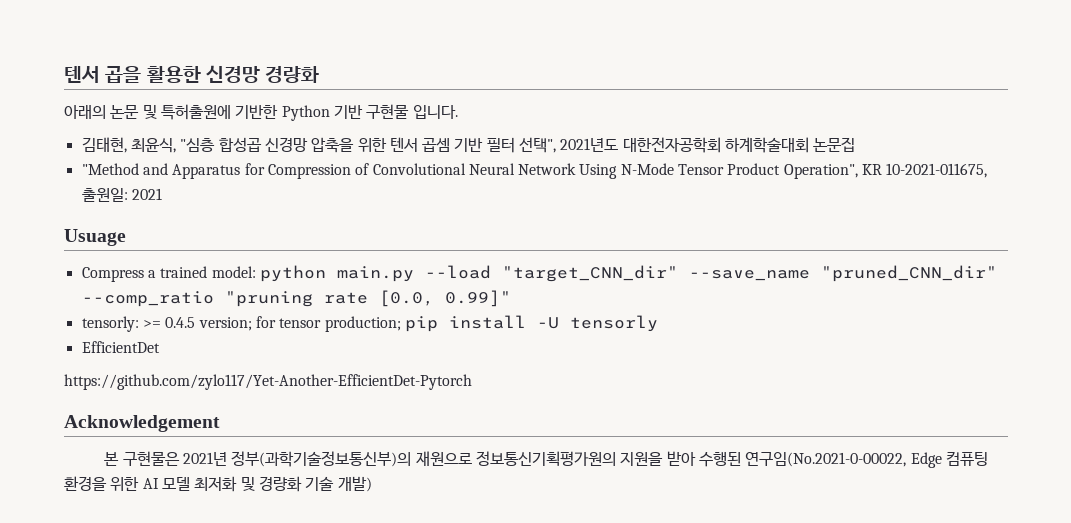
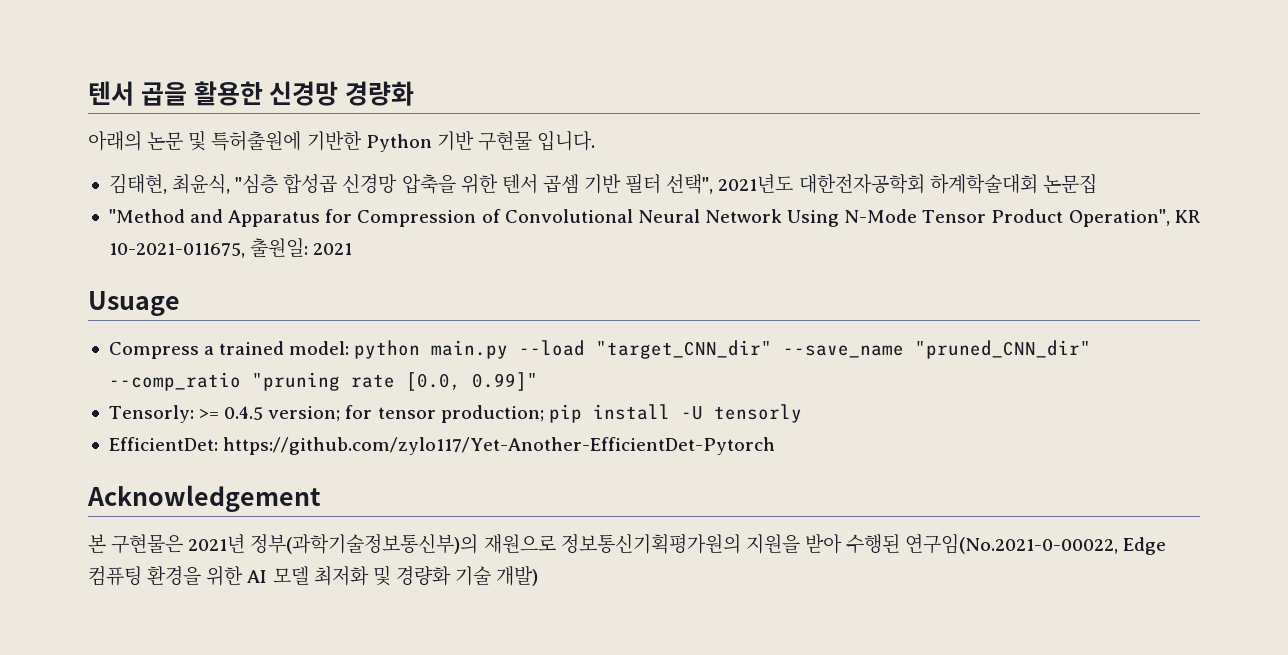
[81,316,139,332] tensorly: -> [108,405,194,423] Tensorly:
[81,341,160,353] EfficientDet // -> [108,437,218,451] EfficientDet:

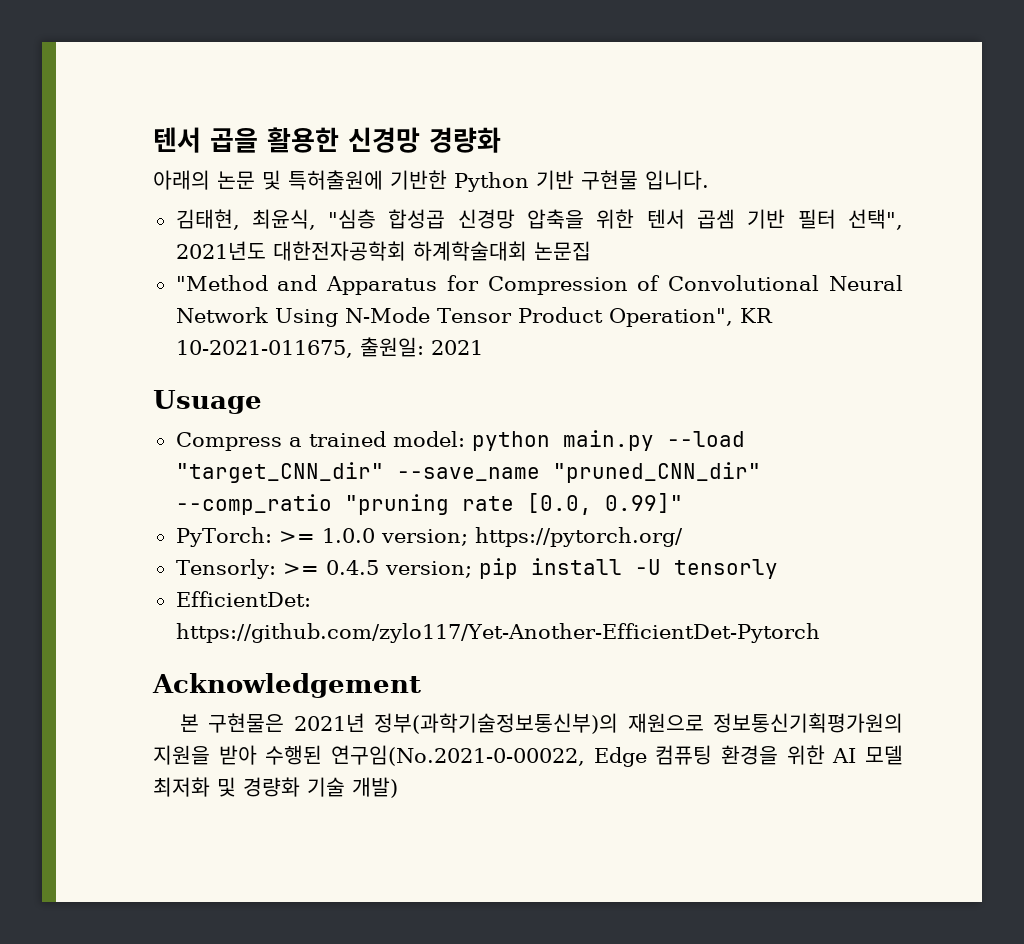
(538, 381) none -> [175,527,683,547] // PyTorch: >= 1.0.0 version; https://pytorch.org/
[345,405,544,423] for tensor production; -> (472, 569) none

